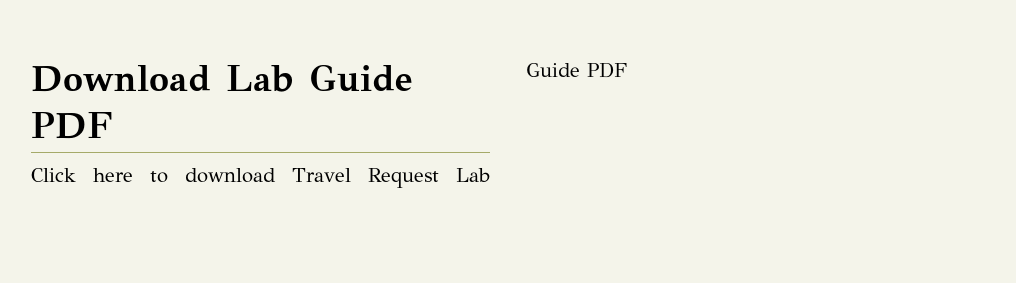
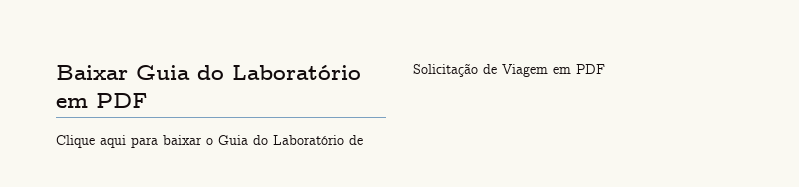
[31,64,413,92] [31,112,113,139] [31,168,490,188] [526,63,580,77] Download Lab Guide PDF // Click here to download Travel Request Lab Guide -> [56,65,361,80] [56,93,147,108] [56,135,363,148] [413,63,571,77] Baixar Guia do Laboratório em PDF // Clique aqui para baixar o Guia do Laboratório de Solicitação de Viagem em

